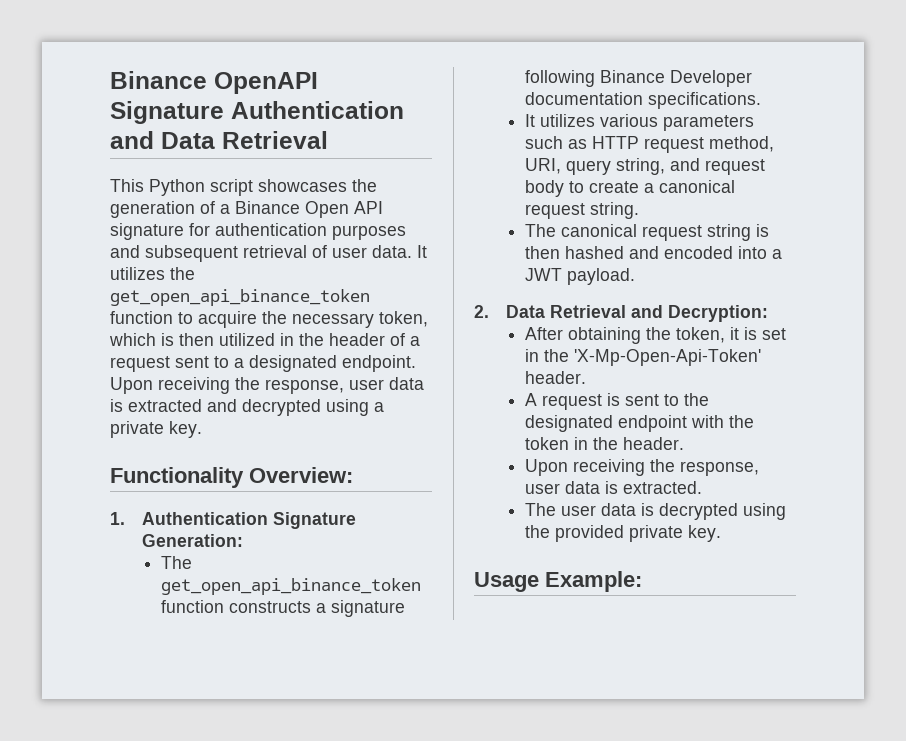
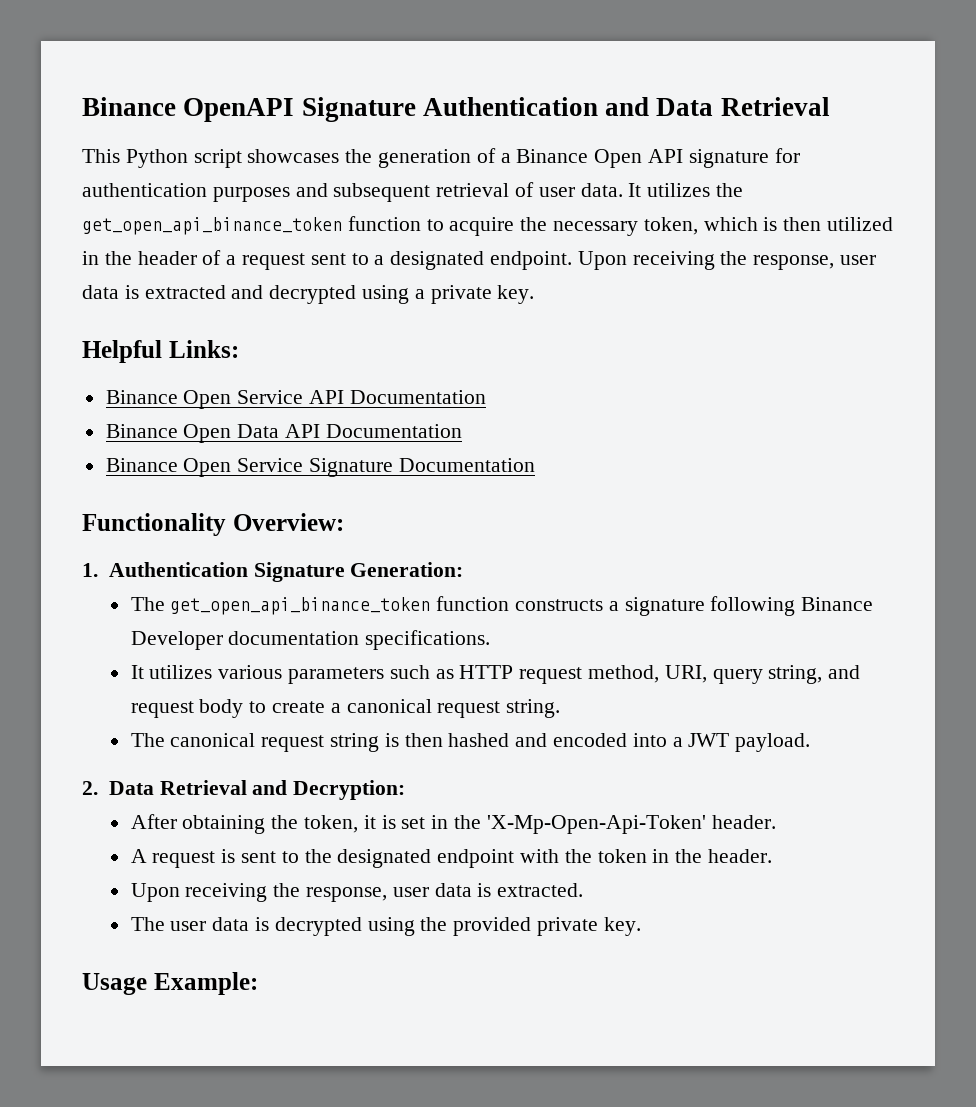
(202, 429) none -> [82,340,239,363] [105,390,486,409] [105,424,462,443] [105,458,535,477] // Helpful Links: // Binance Open Service API Documentation // Binance Open Data API Documentation // Binance Open Service Signature Documentation

